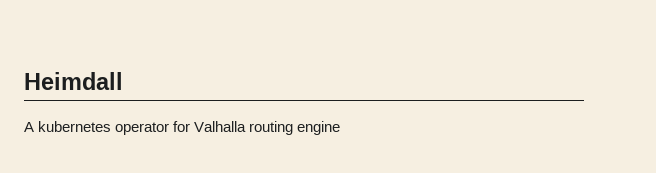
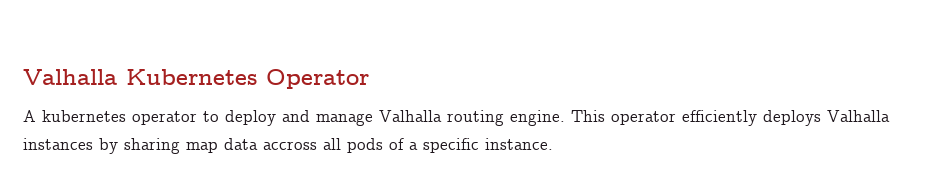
[24,72,123,90] Heimdall -> [23,69,369,89] Valhalla Kubernetes Operator
[173,121,341,135] for Valhalla routing engine -> [203,110,890,126] [23,138,553,154] to deploy and manage Valhalla routing engine. This operator efficiently deploys Valhalla instances by sharing map data accross all pods of a specific instance.

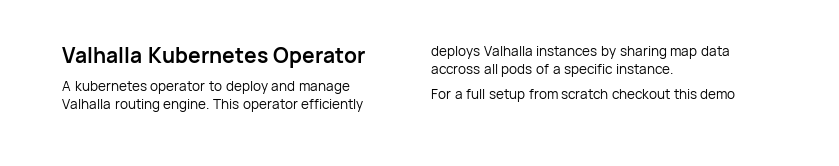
(553, 144) none -> [431,89,736,102] // For a full setup from scratch checkout this demo

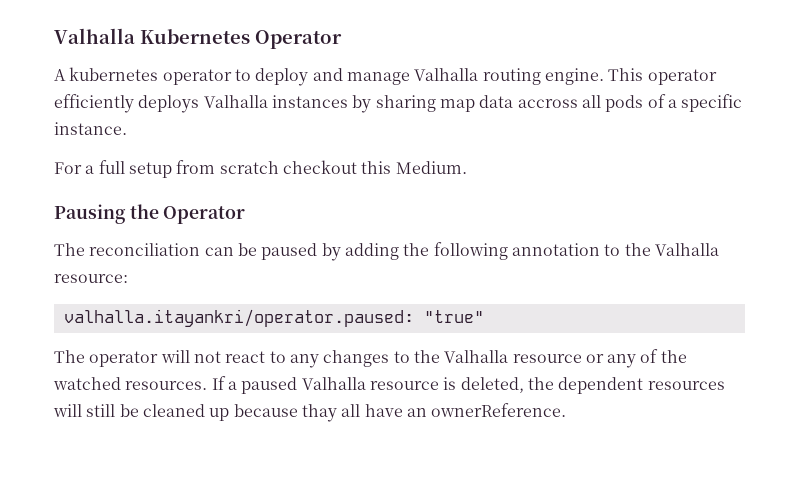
[700,89,736,99] demo -> [395,161,467,174] [54,204,246,224] [54,242,719,261] [54,274,128,283] [63,309,484,327] [54,349,687,368] [53,376,725,394] [53,403,567,422] Medium. // Pausing the Operator // The reconciliation can be paused by adding the following annotation to the Valhalla resource: // valhalla.itayankri/operator.paused: "true" // The operator will not react to any changes to the Valhalla resource or any of the watched resources. If a paused Valhalla resource is deleted, the dependent resources will still be cleaned up because thay all have an ownerReference.

